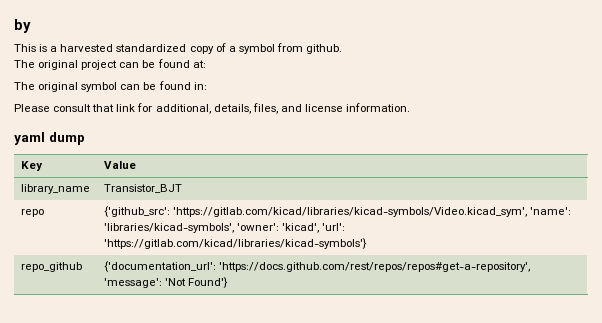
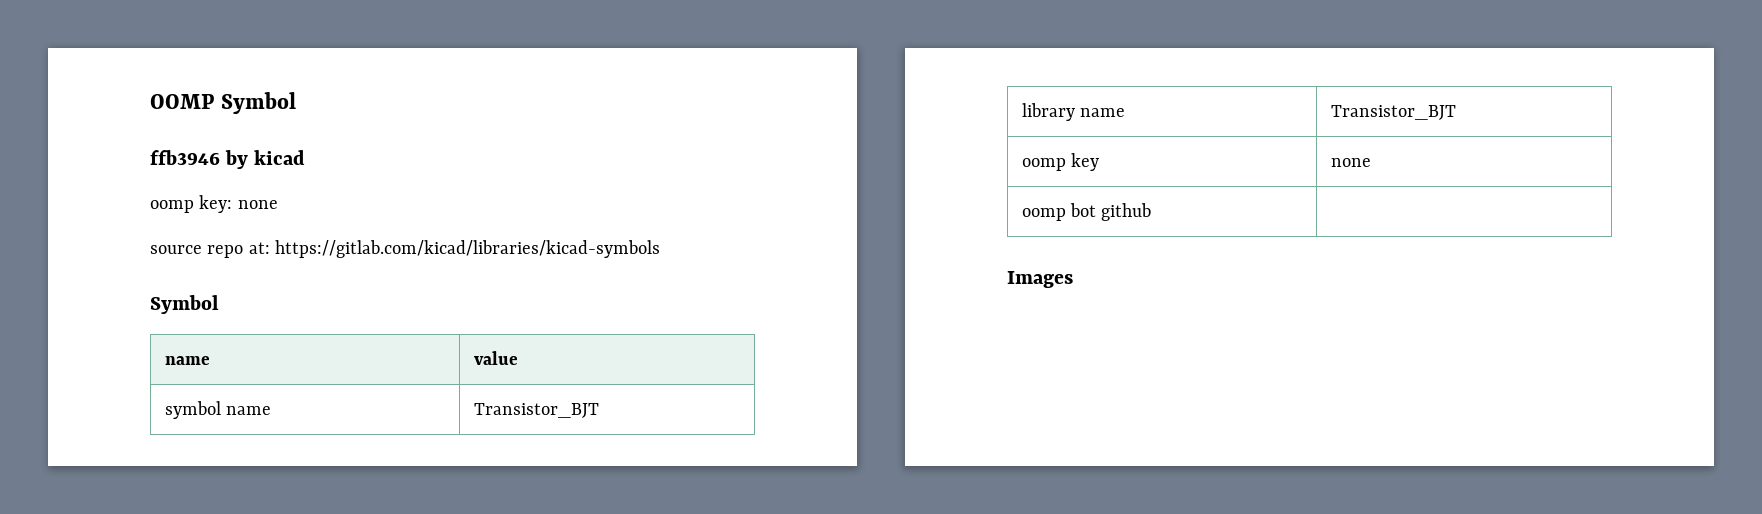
[14,19,31,33] [14,43,343,54] [14,59,206,70] [14,81,207,92] [14,103,411,114] [14,132,85,145] [20,161,43,171] [103,161,136,169] [20,184,90,194] [103,184,182,193] [20,209,44,217] [103,206,571,217] [103,223,345,233] [103,238,367,249] [20,262,82,272] [103,261,530,272] [103,277,228,288] by // This is a harvested standardized copy of a symbol from github. // The original project can be found at: // The original symbol can be found in: // Please consult that link for additional, details, files, and license information. // yaml dump // Key | Value // library_name | Transistor_BJT // repo | {'github_src': 'https://gitlab.com/kicad/libraries/kicad-symbols/Video.kicad_sym', 'name': 'libraries/kicad-symbols', 'owner': 'kicad', 'url': 'https://gitlab.com/kicad/libraries/kicad-symbols'} // repo_github | {'documentation_url': 'https://docs.github.com/rest/repos/repos#get-a-repository', 'message': 'Not Found'} -> [150,92,296,114] [150,150,306,169] [150,195,278,213] [150,240,660,258] [150,295,219,314] [164,356,210,365] [473,351,518,365] [164,401,272,419] [473,403,599,418] [1021,103,1126,121] [1330,105,1456,120] [1021,153,1100,171] [1330,158,1371,167] [1021,203,1152,221] [1007,271,1073,288] OOMP Symbol // ffb3946 by kicad // oomp key: none // source repo at: https://gitlab.com/kicad/libraries/kicad-symbols // Symbol // name | value // symbol name | Transistor_BJT // library name | Transistor_BJT // oomp key | none // oomp bot github | // Images

